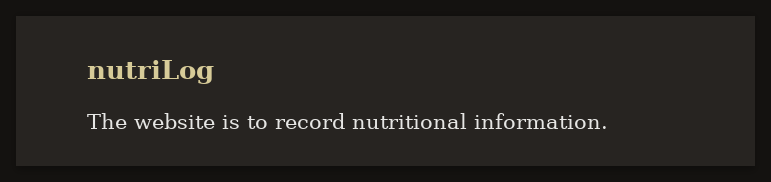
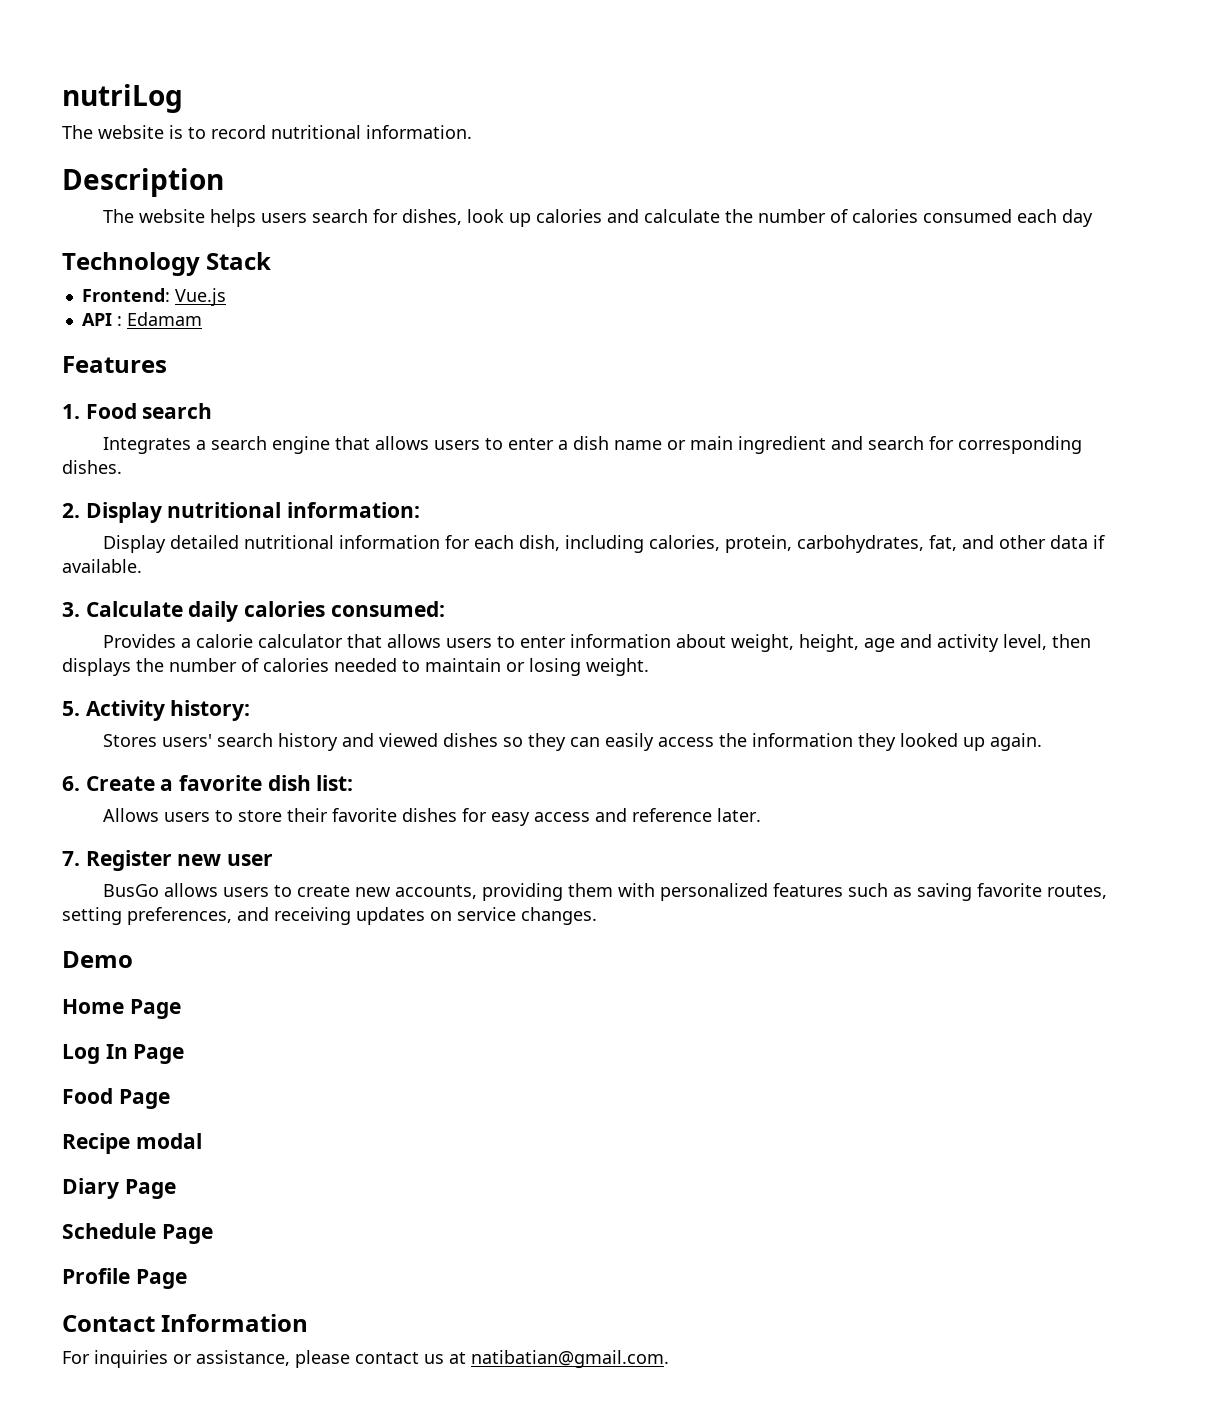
(608, 121) none -> [62,168,224,197] [103,209,1094,227] [62,252,272,276] [81,288,226,306] [81,312,202,326] [62,356,167,373] [62,403,213,419] [103,436,1083,454] [62,460,122,474] [62,502,421,523] [103,535,1106,553] [62,559,142,573] [62,601,445,622] [103,634,1092,652] [62,658,649,676] [62,700,251,721] [103,733,1043,751] [62,775,354,791] [103,808,762,826] [62,850,274,871] [103,883,1108,901] [62,907,597,925] [62,951,133,968] [62,999,181,1019] [62,1044,185,1064] [62,1088,170,1109] [62,1133,202,1154] [62,1178,176,1199] [62,1223,213,1244] [62,1268,187,1289] [62,1314,309,1332] [62,1350,669,1368] // Description // The website helps users search for dishes, look up calories and calculate the number of calories consumed each day // Technology Stack // Frontend: Vue.js // API : Edamam // Features // 1. Food search // Integrates a search engine that allows users to enter a dish name or main ingredient and search for corresponding dishes. // 2. Display nutritional information: // Display detailed nutritional information for each dish, including calories, protein, carbohydrates, fat, and other data if available. // 3. Calculate daily calories consumed: // Provides a calorie calculator that allows users to enter information about weight, height, age and activity level, then displays the number of calories needed to maintain or losing weight. // 5. Activity history: // Stores users' search history and viewed dishes so they can easily access the information they looked up again. // 6. Create a favorite dish list: // Allows users to store their favorite dishes for easy access and reference later. // 7. Register new user // BusGo allows users to create new accounts, providing them with personalized features such as saving favorite routes, setting preferences, and receiving updates on service changes. // Demo // Home Page // Log In Page // Food Page // Recipe modal // Diary Page // Schedule Page // Profile Page // Contact Information // For inquiries or assistance, please contact us at natibatian@gmail.com.

